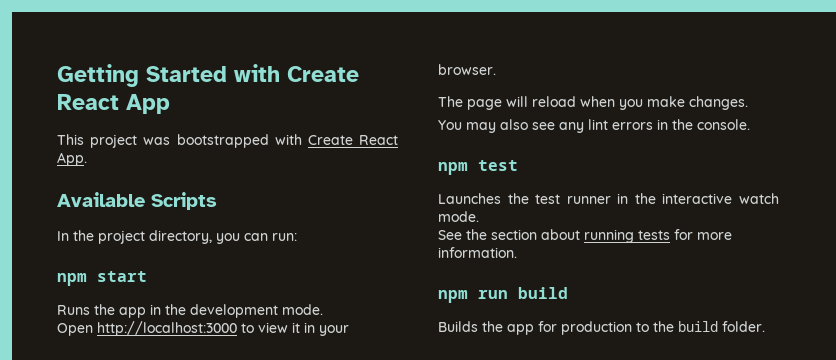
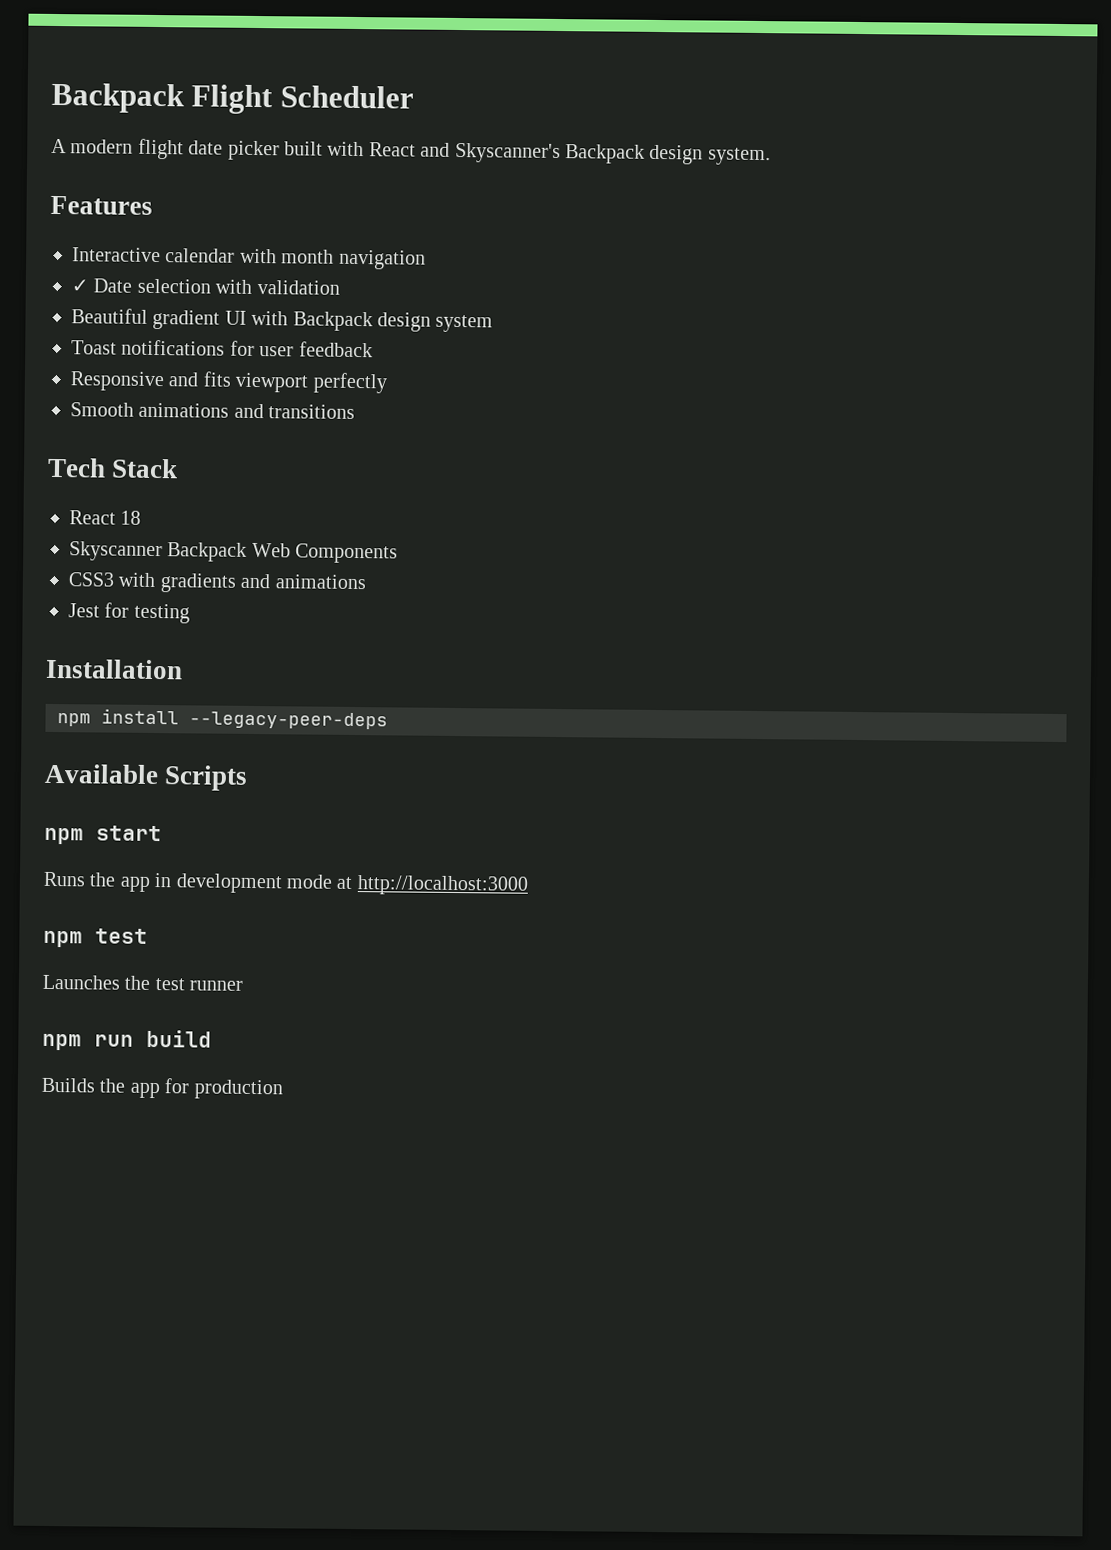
[57,64,359,87] [57,94,170,114] [57,134,398,148] [57,152,87,166] [57,192,217,210] [57,230,297,244] Getting Started with Create React App // This project was bootstrapped with Create React App. // Available Scripts // In the project directory, you can run: -> [51,82,414,115] [51,138,771,166] [50,195,153,215] [72,247,426,270] [71,278,340,295] [71,308,494,333] [71,339,373,358] [70,371,387,394] [70,402,356,419] [47,457,179,479] [69,510,142,525] [69,541,399,564] [68,572,366,593] [68,602,190,624] [45,658,183,680] [57,708,388,730] [44,763,249,791] Backpack Flight Scheduler // A modern flight date picker built with React and Skyscanner's Backpack design system. // Features // Interactive calendar with month navigation // ✓ Date selection with validation // Beautiful gradient UI with Backpack design system // Toast notifications for user feedback // Responsive and fits viewport perfectly // Smooth animations and transitions // Tech Stack // React 18 // Skyscanner Backpack Web Components // CSS3 with gradients and animations // Jest for testing // Installation // npm install --legacy-peer-deps // Available Scripts
[165,304,323,318] [57,321,349,336] [438,64,496,75] [438,96,748,110] [438,119,750,133] the development mode. // Open http://localhost:3000 to view it in your browser. // The page will reload when you make changes. // You may also see any lint errors in the console. -> [175,873,528,896] development mode at http://localhost:3000
[617,193,779,204] [438,211,479,222] [438,229,732,243] [438,247,517,258] in the interactive watch mode. // See the section about running tests for more information. -> (244, 985) none
[636,321,765,332] to the build folder. -> (283, 1089) none

